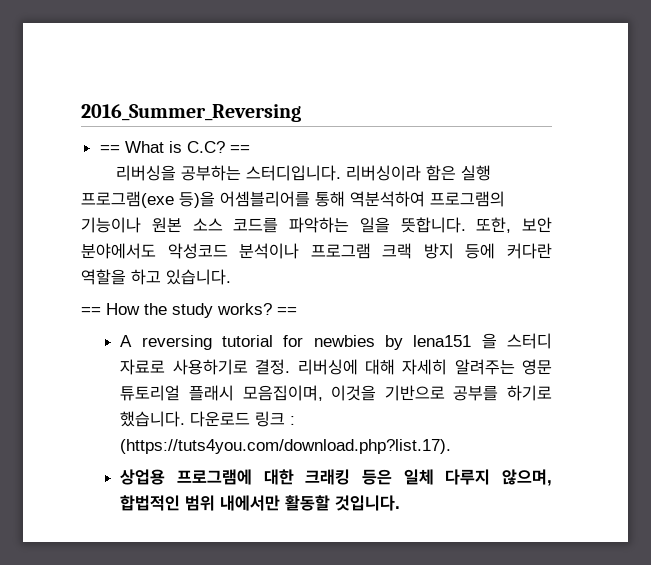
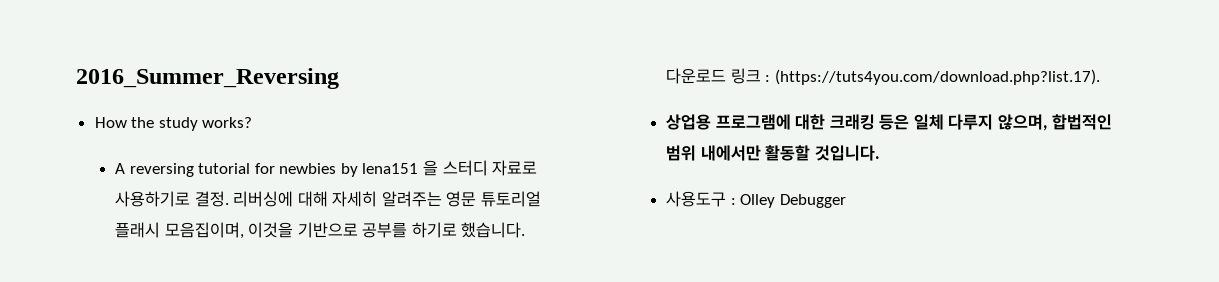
[99,141,250,153] [116,165,492,181] [81,191,505,208] [81,217,552,233] [81,243,552,259] [81,269,231,285] [81,307,101,315] == What is C.C? == // 리버싱을 공부하는 스터디입니다. 리버싱이라 함은 실행 프로그램(exe 등)을 어셈블리어를 통해 역분석하여 프로그램의 기능이나 원본 소스 코드를 파악하는 일을 뜻합니다. 또한, 보안 분야에서도 악성코드 분석이나 프로그램 크랙 방지 등에 커다란 역할을 하고 있습니다. // == -> (339, 78) none
[277,307,297,315] == -> (253, 122) none
(401, 503) none -> [665,191,846,208] // 사용도구 : Olley Debugger

